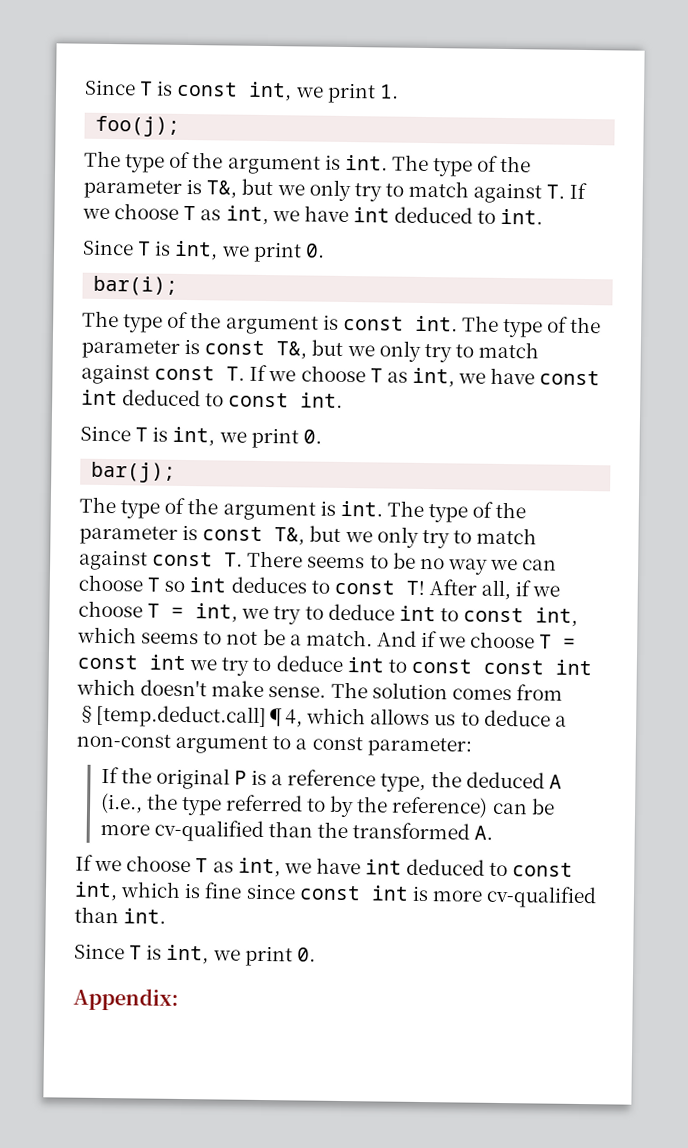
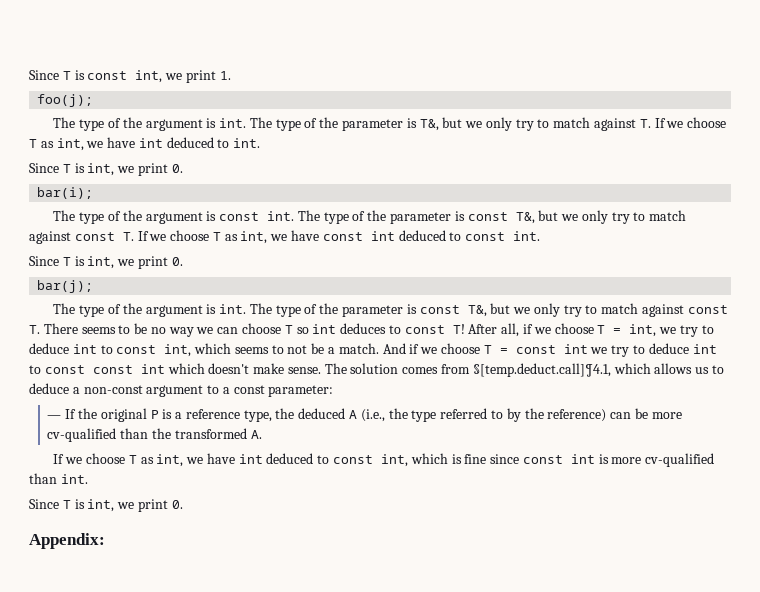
[77,704,303,729] §[temp.deduct.call]¶4, -> [472,363,611,377] §[temp.deduct.call]¶4.1,
(472, 747) none -> [47,415,62,419] —

